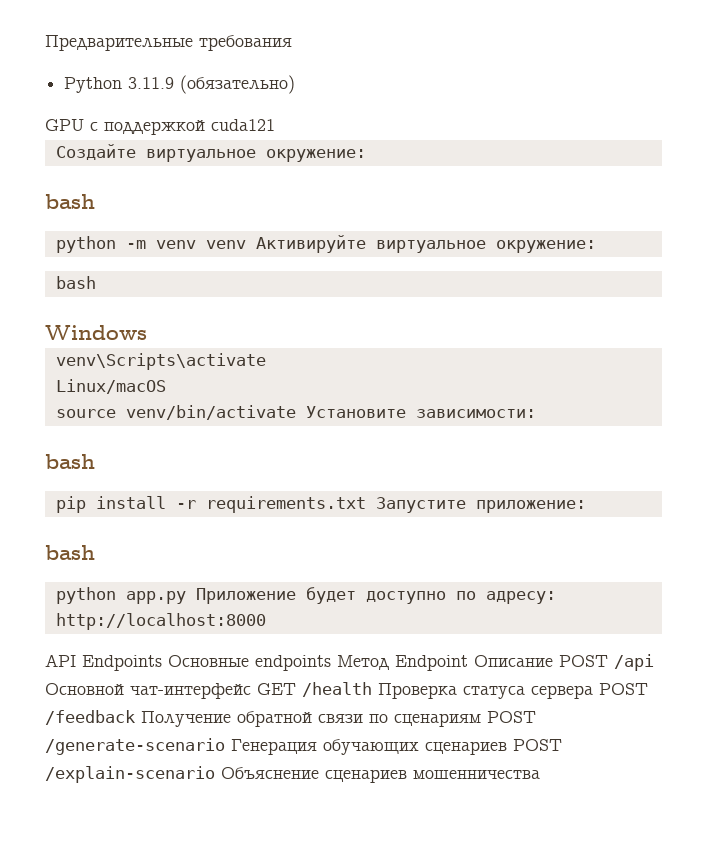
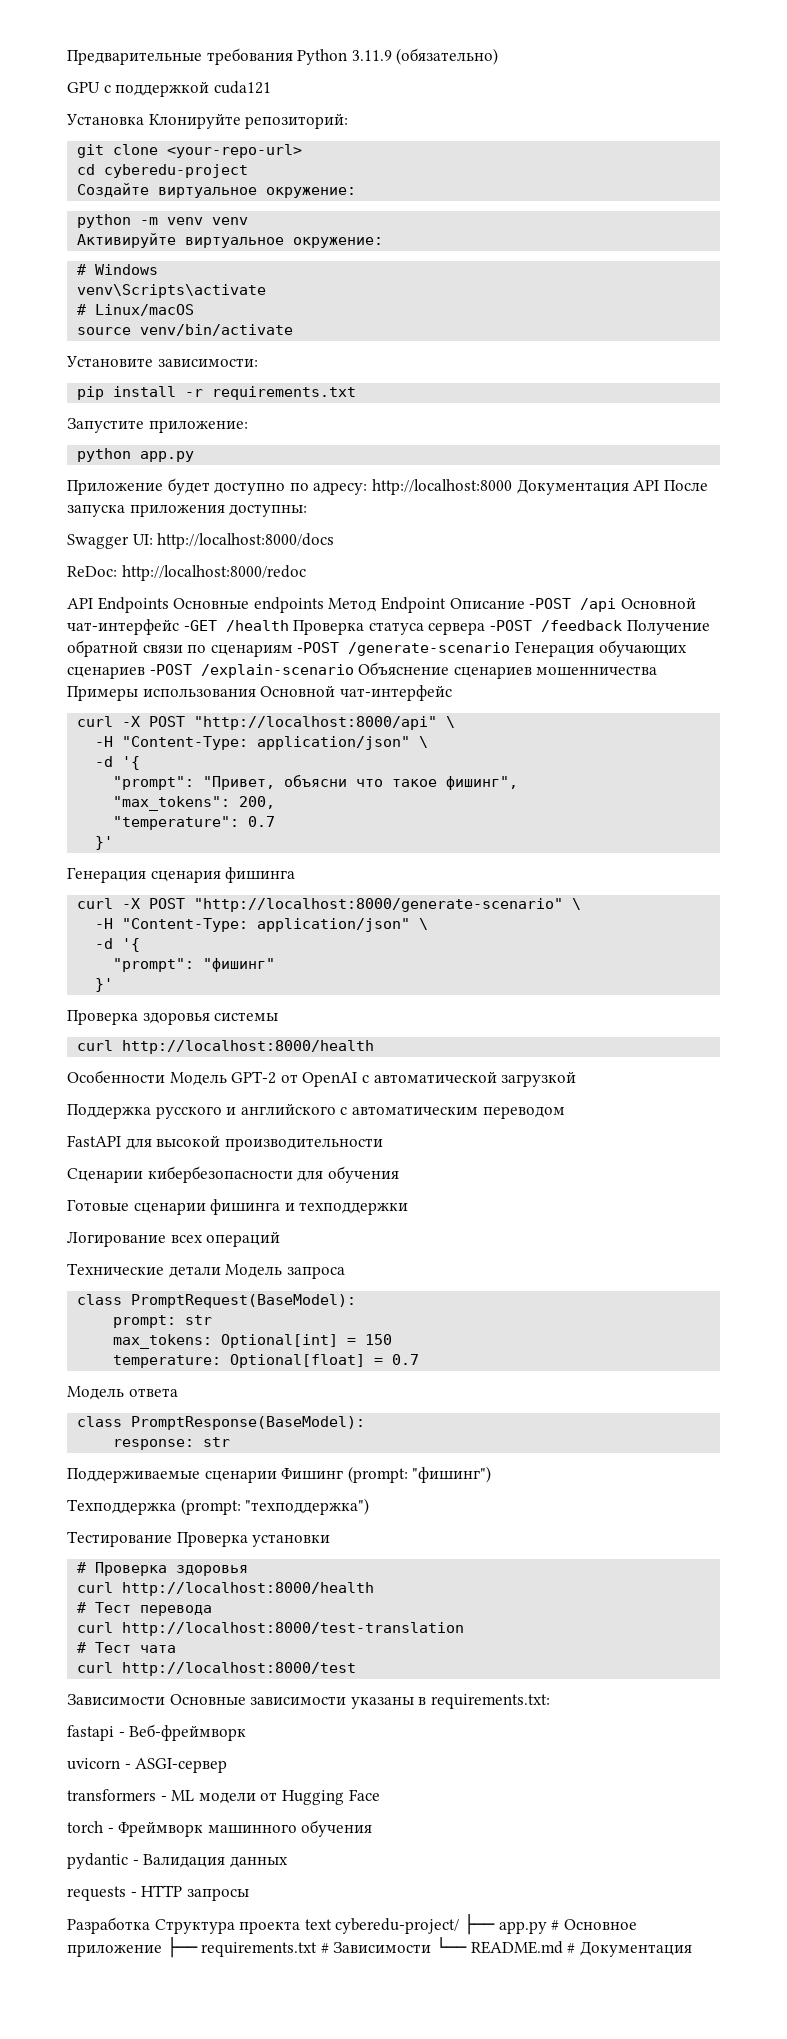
(292, 43) // -> (293, 56) none
(275, 125) none -> [66,113,349,129] [77,144,303,158] [77,164,249,178] // Установка Клонируйте репозиторий: // git clone <your-repo-url> // cd cyberedu-project
[45,194,95,209] // bash -> (357, 192) none
(246, 244) none -> (249, 221) //
[55,276,96,289] bash // -> [77,264,87,275] #
(266, 361) none -> [77,304,87,315] #
(296, 412) none -> (294, 330) //
[45,454,95,469] // bash -> (258, 362) none
(366, 504) none -> (357, 393) //
[45,545,95,560] // bash -> (248, 426) none
(186, 597) none -> (195, 456) //
(266, 621) none -> [516,479,708,495] [67,504,308,517] [67,533,335,549] [67,565,306,581] Документация API После запуска приложения доступны: // Swagger UI: http://localhost:8000/docs // ReDoc: http://localhost:8000/redoc
[559,655,608,667] POST -> [529,598,572,609] -POST
[257,683,296,695] GET -> [183,620,217,631] -GET
[599,683,648,695] POST -> [489,620,532,631] -POST
[487,711,536,723] POST -> [297,642,340,653] -POST
[513,739,562,751] POST -> [149,664,192,675] -POST
(540, 774) none -> [67,685,452,701] [77,716,456,730] [95,736,429,750] [95,756,141,770] [113,775,519,790] [113,796,276,811] [113,816,276,830] [95,836,114,850] [67,867,296,883] [77,898,582,912] [95,918,429,932] [95,938,141,952] [113,958,276,972] [95,978,114,992] [67,1010,279,1025] [77,1040,375,1054] [67,1070,577,1087] [67,1103,565,1119] [67,1135,383,1151] [67,1166,399,1183] [67,1199,409,1215] [67,1231,281,1247] [67,1263,345,1279] [77,1294,357,1308] [113,1315,213,1328] [113,1334,393,1349] [113,1354,420,1368] [67,1386,178,1400] [77,1416,366,1430] [113,1437,231,1450] [67,1466,492,1483] [67,1498,370,1515] [67,1531,331,1547] [77,1562,249,1576] [77,1582,375,1596] [77,1602,213,1616] [77,1622,465,1636] [77,1642,177,1653] [77,1662,357,1676] [67,1694,550,1709] [67,1724,247,1741] [67,1758,228,1773] [67,1789,380,1805] [67,1820,373,1837] [67,1853,288,1869] [67,1885,249,1901] [67,1914,637,1935] [67,1937,692,1958] Примеры использования Основной чат-интерфейс // curl -X POST "http://localhost:8000/api" \ // -H "Content-Type: application/json" \ // -d '{ // "prompt": "Привет, объясни что такое фишинг", // "max_tokens": 200, // "temperature": 0.7 // }' // Генерация сценария фишинга // curl -X POST "http://localhost:8000/generate-scenario" \ // -H "Content-Type: application/json" \ // -d '{ // "prompt": "фишинг" // }' // Проверка здоровья системы // curl http://localhost:8000/health // Особенности Модель GPT-2 от OpenAI с автоматической загрузкой // Поддержка русского и английского с автоматическим переводом // FastAPI для высокой производительности // Сценарии кибербезопасности для обучения // Готовые сценарии фишинга и техподдержки // Логирование всех операций // Технические детали Модель запроса // class PromptRequest(BaseModel): // prompt: str // max_tokens: Optional[int] = 150 // temperature: Optional[float] = 0.7 // Модель ответа // class PromptResponse(BaseModel): // response: str // Поддерживаемые сценарии Фишинг (prompt: "фишинг") // Техподдержка (prompt: "техподдержка") // Тестирование Проверка установки // # Проверка здоровья // curl http://localhost:8000/health // # Тест перевода // curl http://localhost:8000/test-translation // # Тест чата // curl http://localhost:8000/test // Зависимости Основные зависимости указаны в requirements.txt: // fastapi - Веб-фреймворк // uvicorn - ASGI-сервер // transformers - ML модели от Hugging Face // torch - Фреймворк машинного обучения // pydantic - Валидация данных // requests - HTTP запросы // Разработка Структура проекта text cyberedu-project/ ├── app.py # Основное приложение ├── requirements.txt # Зависимости └── README.md # Документация

